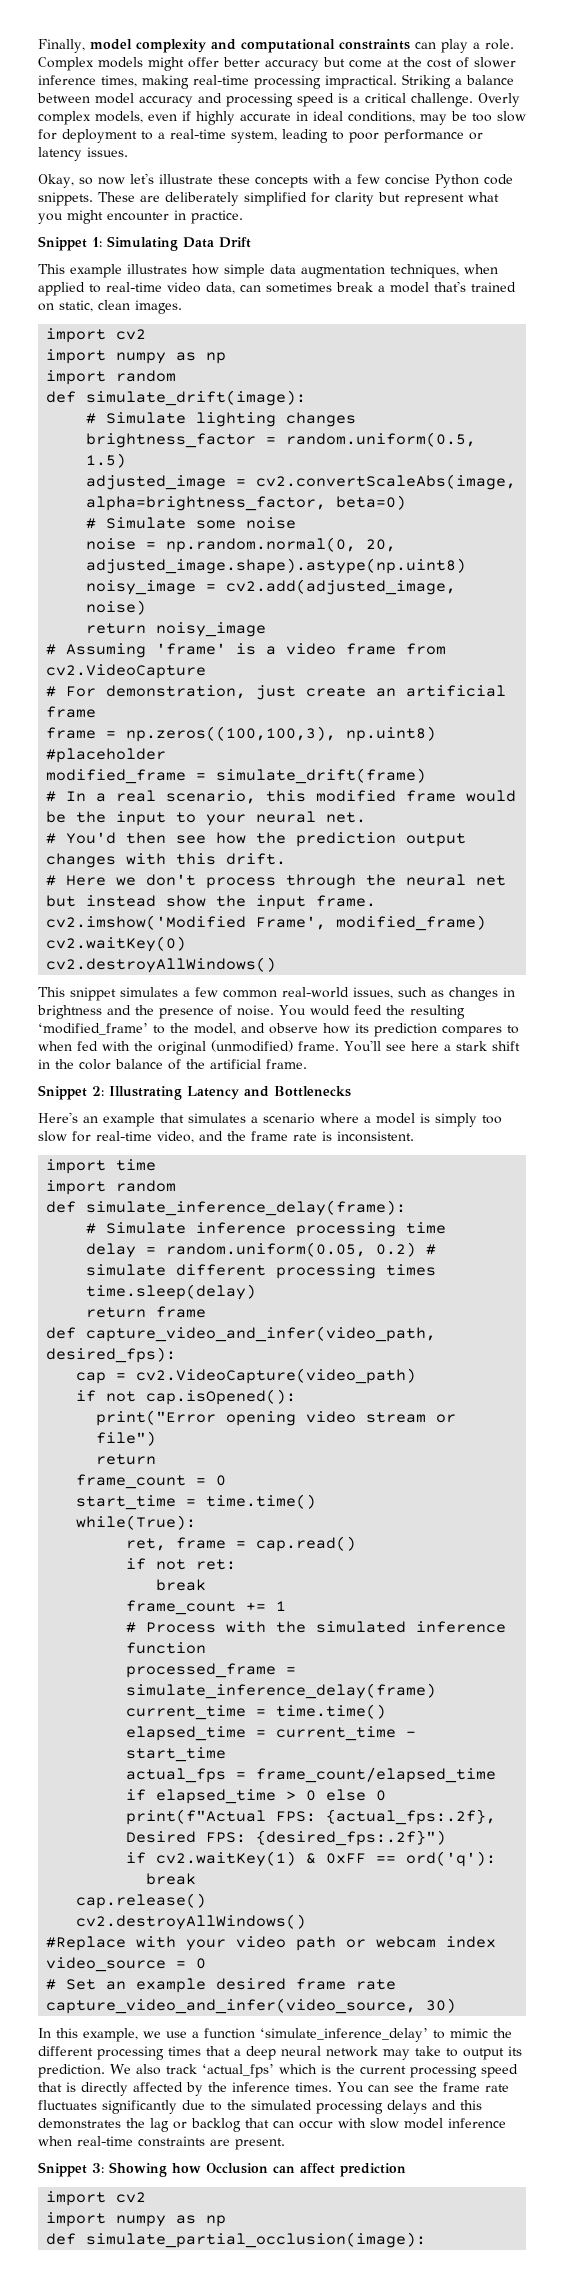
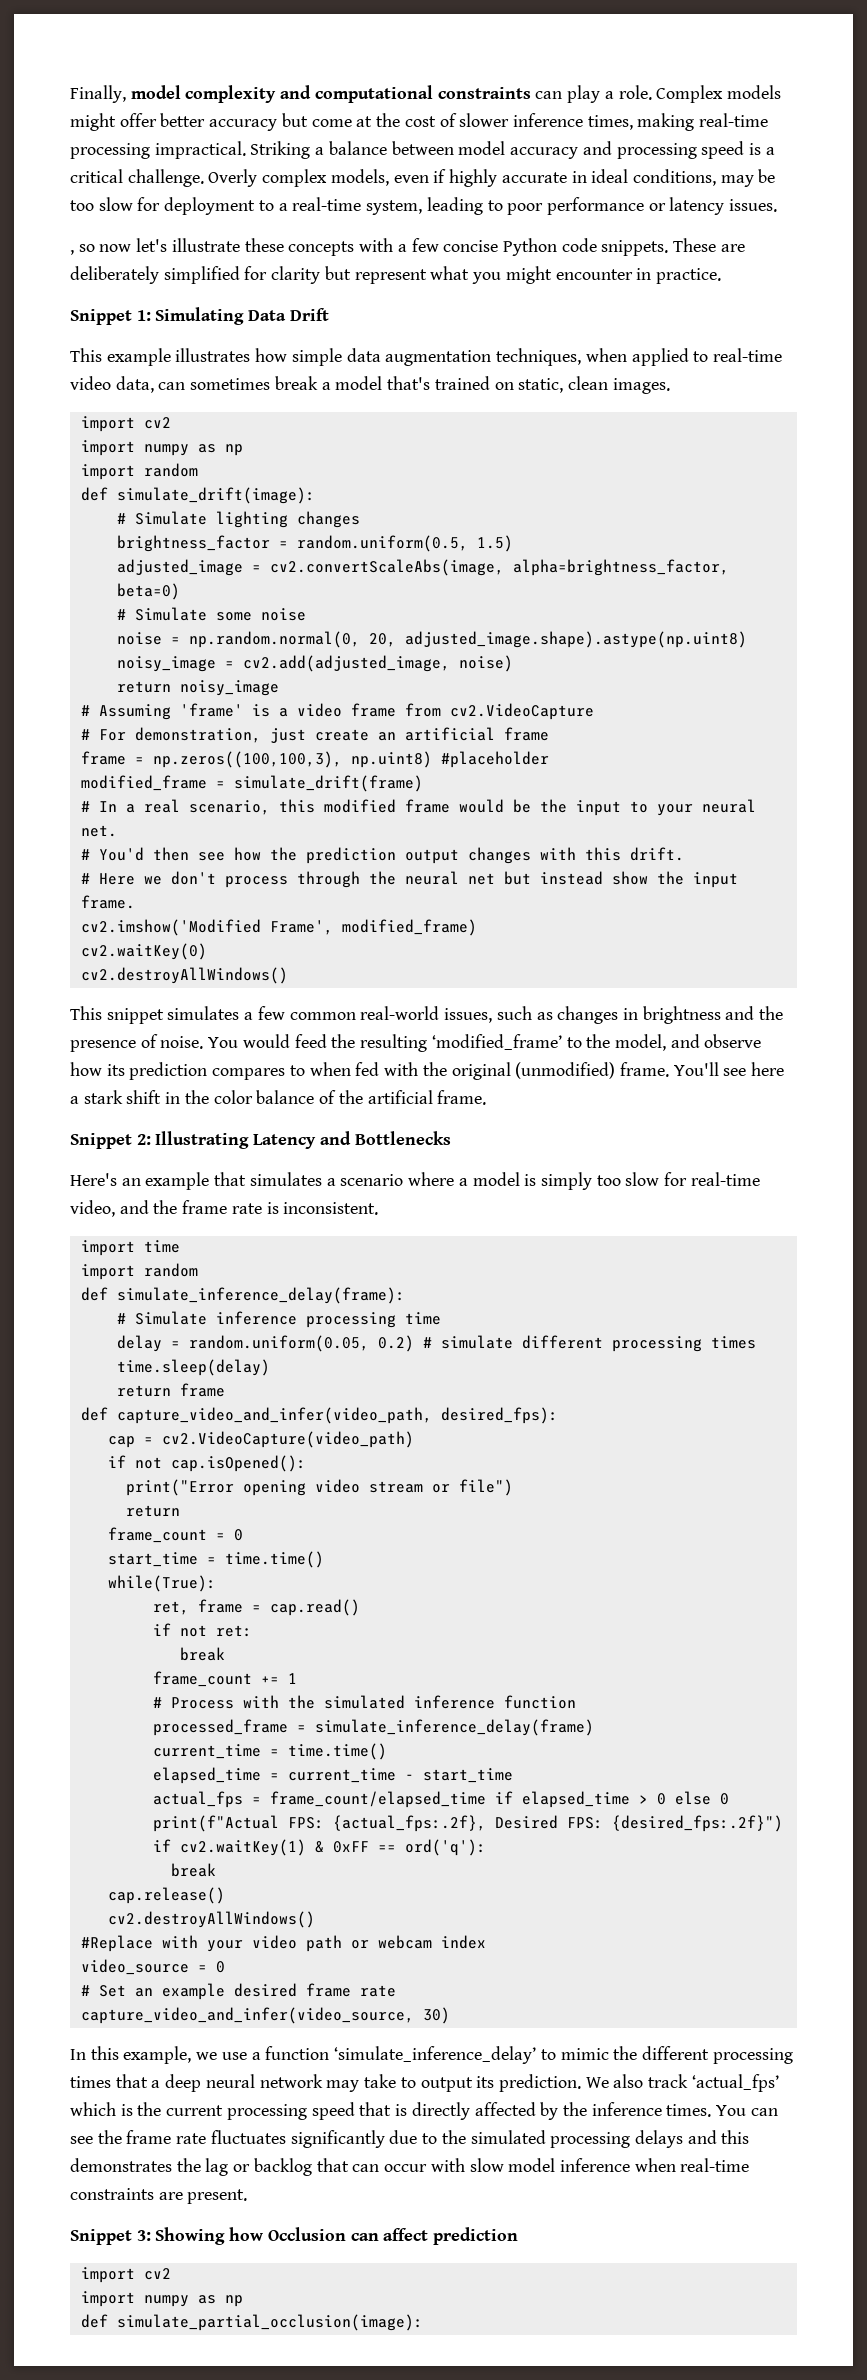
[38,174,74,188] Okay, -> [70,249,74,255] ,

